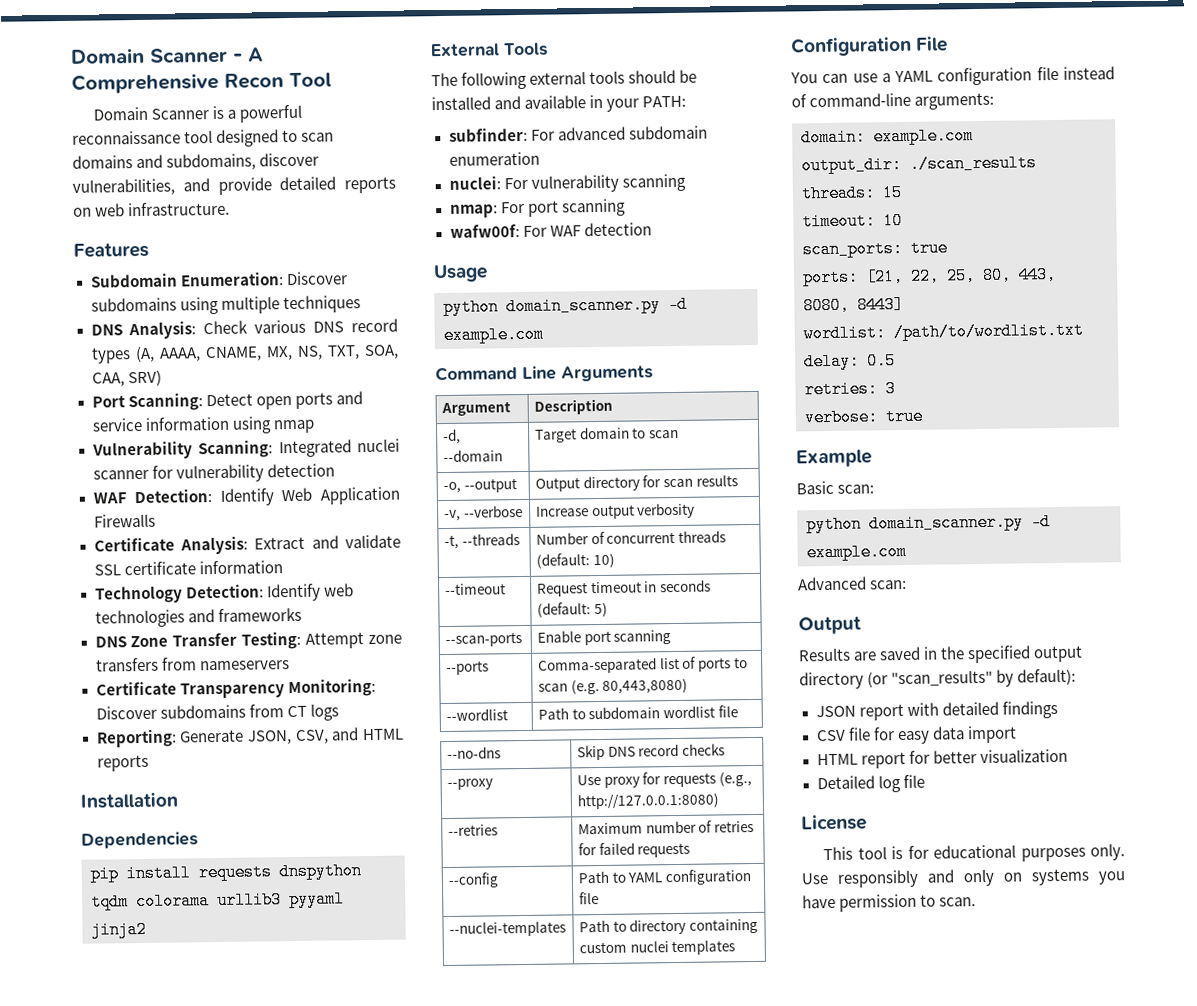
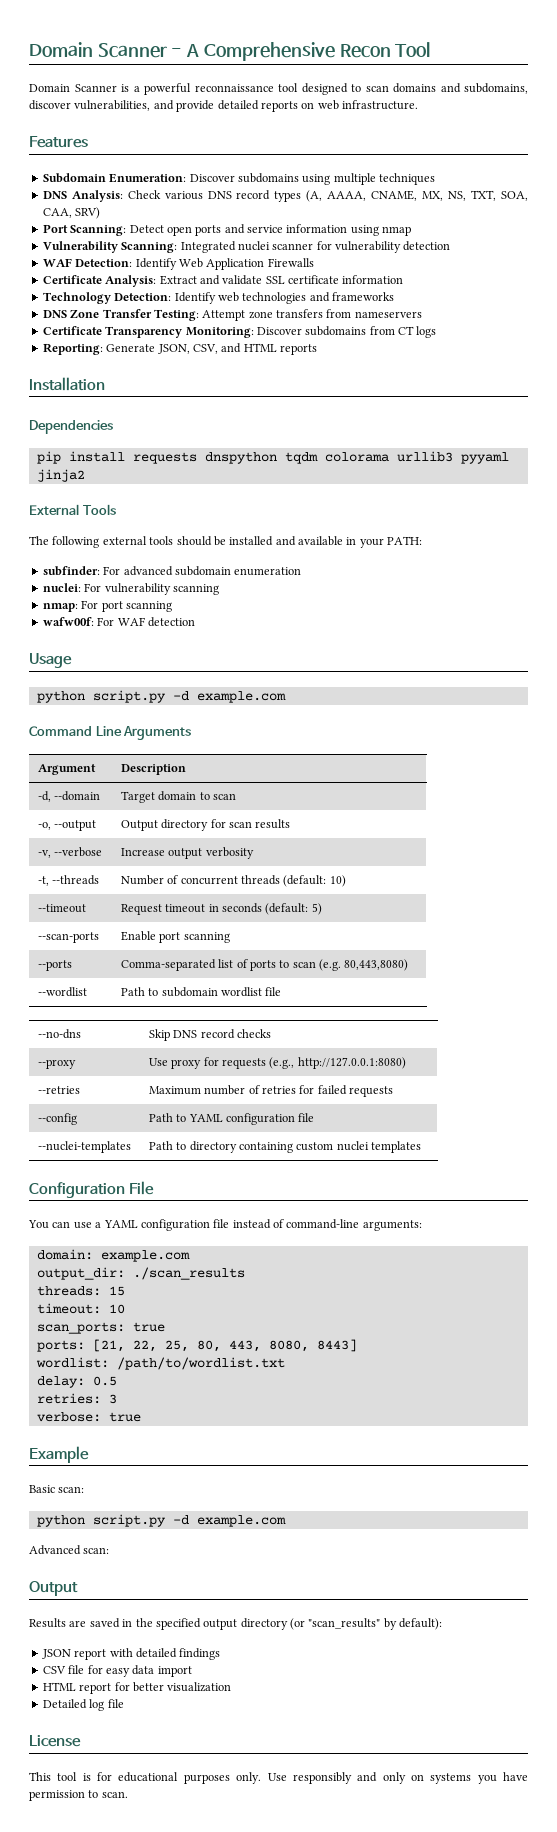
[506,296,661,316] domain_scanner.py -> [92,690,166,703] script.py
[869,513,1024,533] domain_scanner.py -> [92,1514,166,1527] script.py

